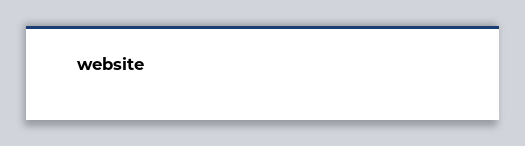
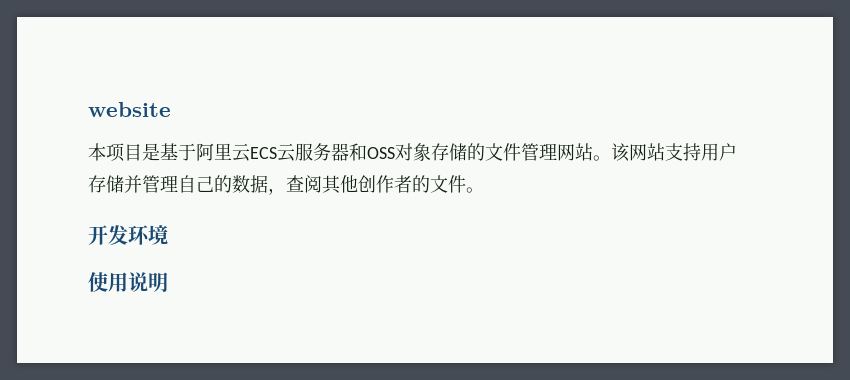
(144, 63) none -> [88,143,737,162] [88,175,484,195] [88,225,168,245] [88,272,168,292] // 本项目是基于阿里云ECS云服务器和OSS对象存储的文件管理网站。该网站支持用户存储并管理自己的数据，查阅其他创作者的文件。 // 开发环境 // 使用说明

